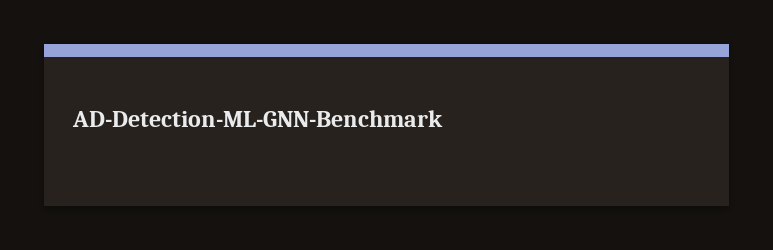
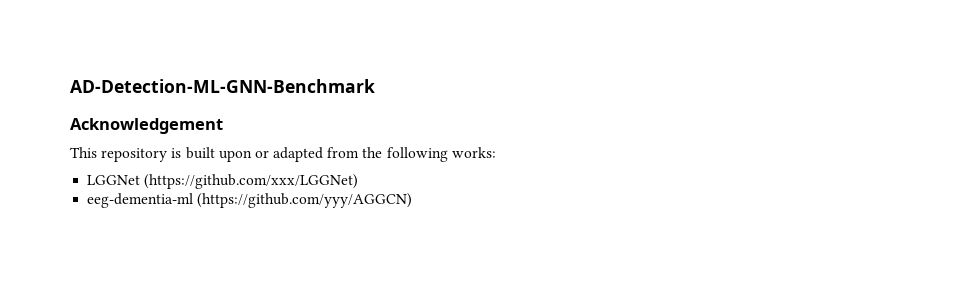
(443, 118) none -> [70,118,223,134] [70,147,496,162] [87,174,359,189] [87,193,413,208] // Acknowledgement // This repository is built upon or adapted from the following works: // LGGNet (https://github.com/xxx/LGGNet) // eeg-dementia-ml (https://github.com/yyy/AGGCN)

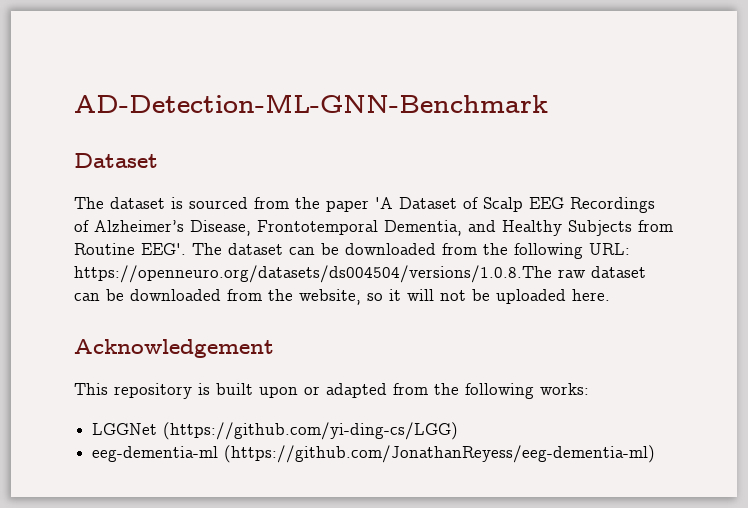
(375, 86) none -> [74,153,158,168] [74,197,655,213] [74,220,673,236] [74,243,630,259] [74,265,646,283] [74,289,610,305] // Dataset // The dataset is sourced from the paper 'A Dataset of Scalp EEG Recordings of Alzheimer’s Disease, Frontotemporal Dementia, and Healthy Subjects from Routine EEG'. The dataset can be downloaded from the following URL: https://openneuro.org/datasets/ds004504/versions/1.0.8.The raw dataset can be downloaded from the website, so it will not be uploaded here.
[144,174,359,189] (https://github.com/xxx/LGGNet) -> [163,422,459,440] (https://github.com/yi-ding-cs/LGG)
[197,193,413,208] (https://github.com/yyy/AGGCN) -> [224,445,656,463] (https://github.com/JonathanReyess/eeg-dementia-ml)

